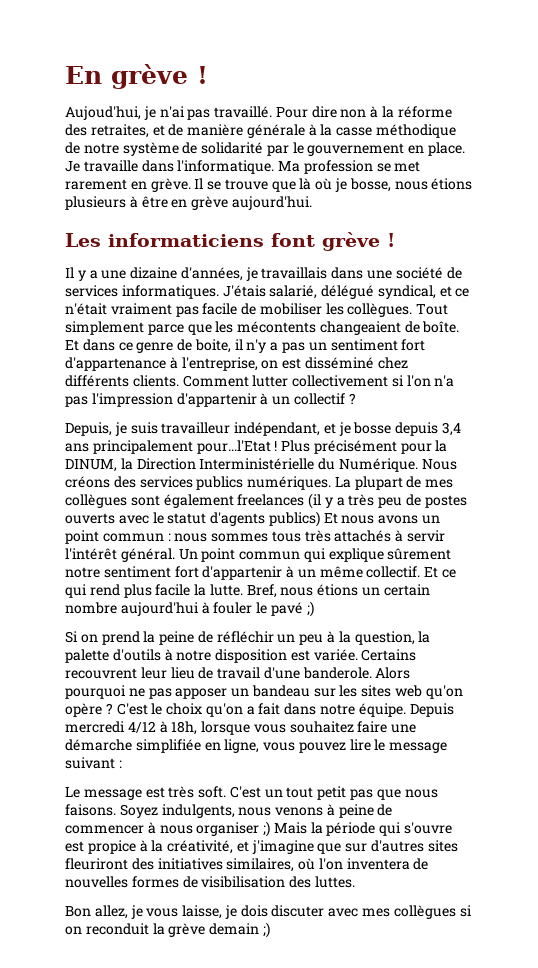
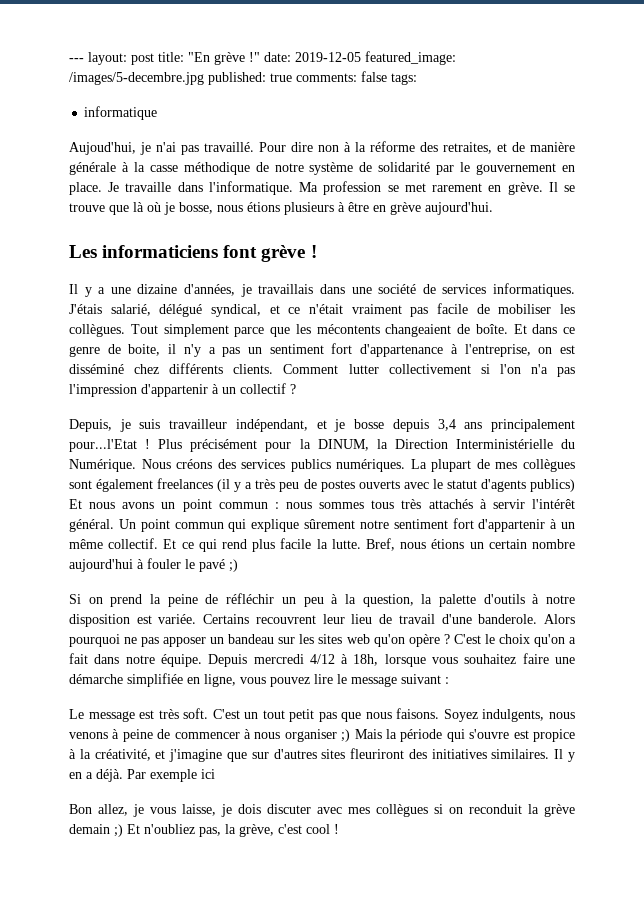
[65,64,208,89] En grève ! -> [69,51,456,65] [69,71,417,85] [84,106,158,120] --- layout: post title: "En grève !" date: 2019-12-05 featured_image: /images/5-decembre.jpg published: true comments: false tags: // informatique
[226,858,429,872] [65,876,355,888] similaires, où l'on inventera de nouvelles formes de visibilisation des luttes. -> [491,749,575,762] [69,769,215,782] similaires. Il y en a déjà. Par exemple ici
(270, 930) none -> [127,824,339,837] Et n'oubliez pas, la grève, c'est cool !

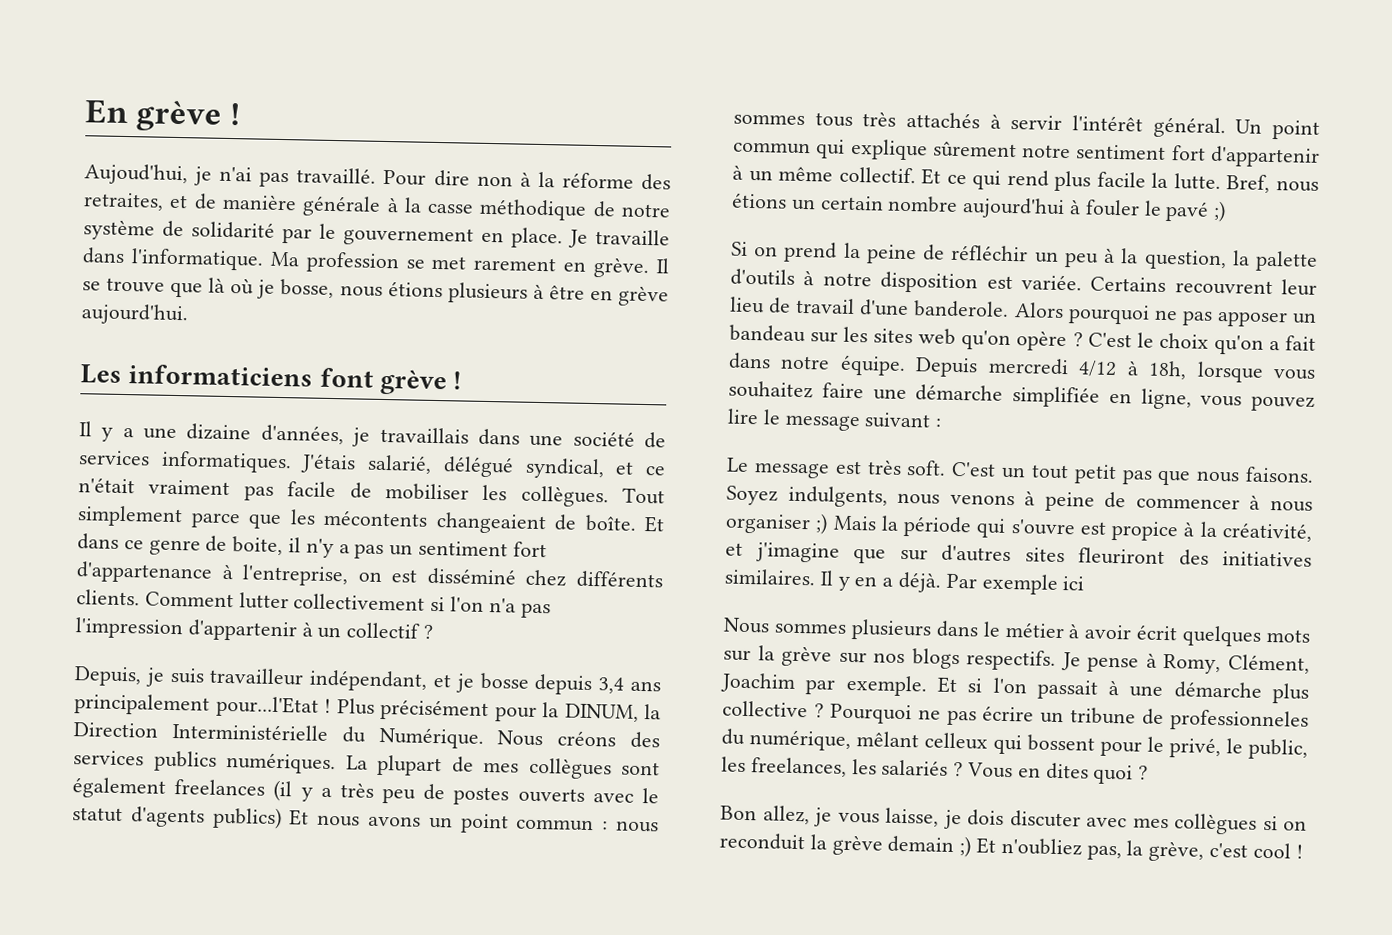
[69,51,456,65] [69,71,417,85] [84,106,158,120] --- layout: post title: "En grève !" date: 2019-12-05 featured_image: /images/5-decembre.jpg published: true comments: false tags: // informatique -> [85,99,241,132] En grève !
(215, 774) none -> [723,617,1310,647] [723,645,1310,675] [720,672,1309,704] [722,700,1309,732] [721,728,1308,760] [721,756,1149,785] // Nous sommes plusieurs dans le métier à avoir écrit quelques mots sur la grève sur nos blogs respectifs. Je pense à Romy, Clément, Joachim par exemple. Et si l'on passait à une démarche plus collective ? Pourquoi ne pas écrire un tribune de professionneles du numérique, mêlant celleux qui bossent pour le privé, le public, les freelances, les salariés ? Vous en dites quoi ?

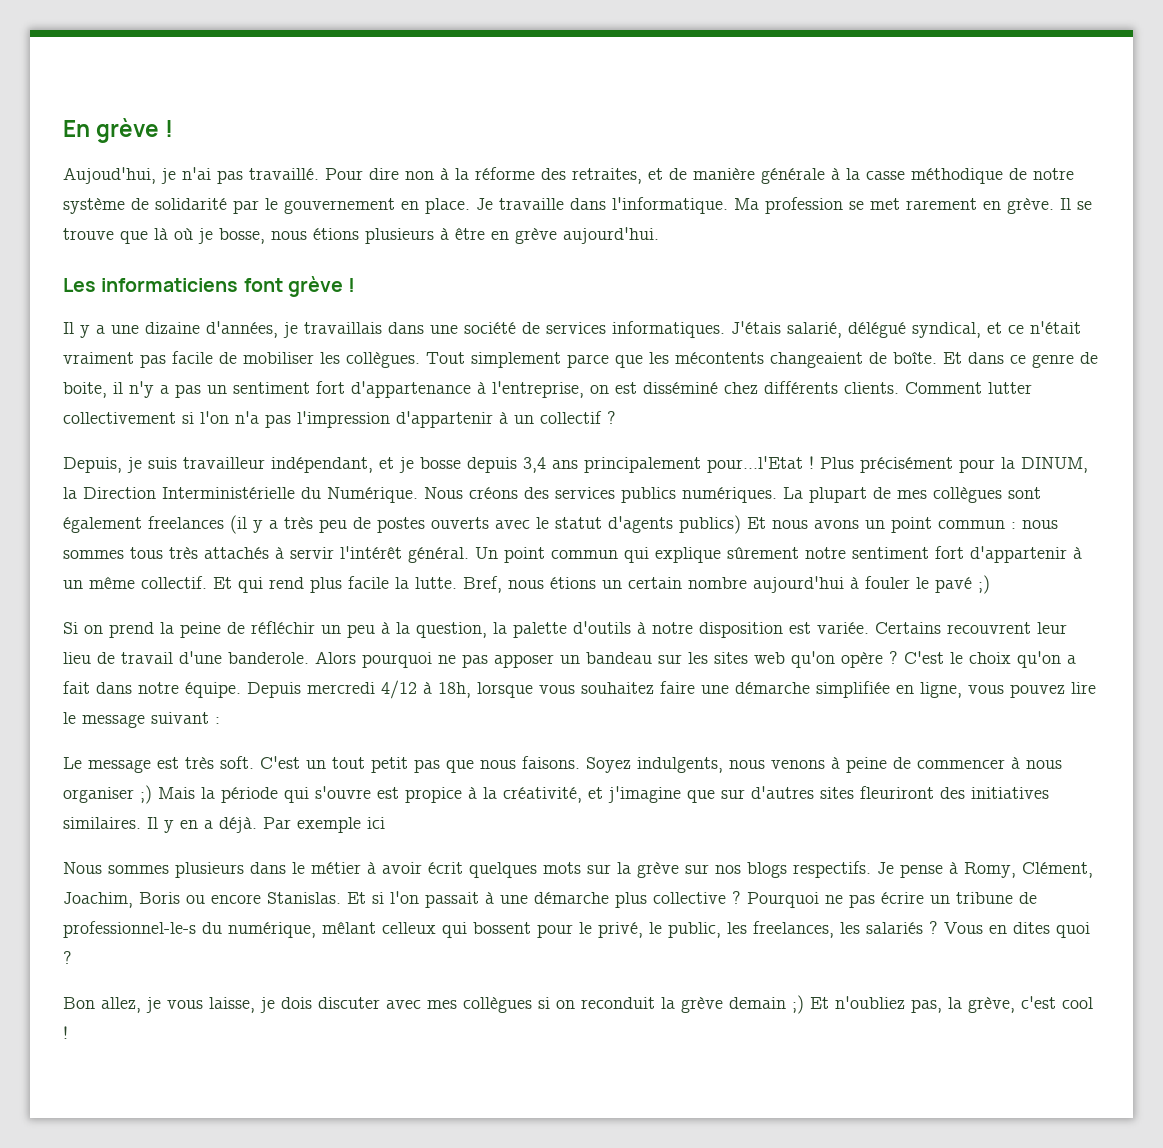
[946,174,967,185] ce -> (232, 583) none
[720,672,928,697] Joachim par exemple. -> [63,892,341,908] Joachim, Boris ou encore Stanislas.
[1170,709,1309,732] professionneles -> [63,921,196,938] professionnel-le-s

